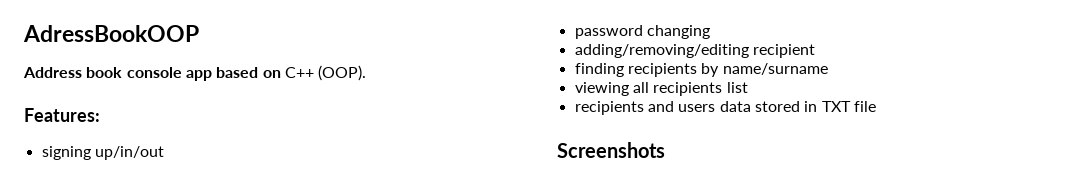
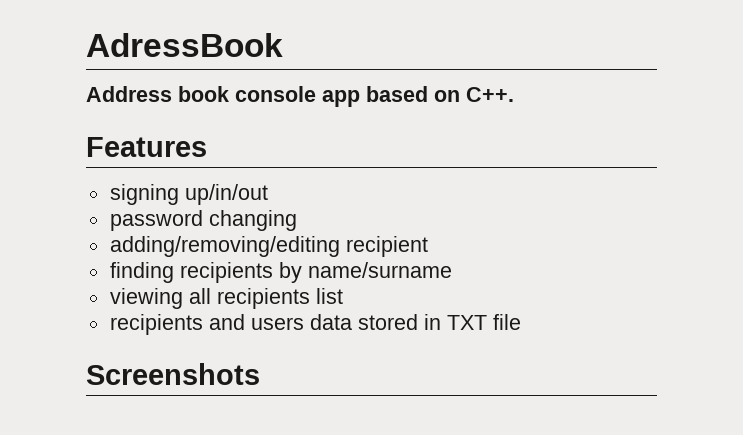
[23,25,199,42] AdressBookOOP -> [86,33,283,57] AdressBook
[284,65,367,81] [24,108,100,122] C++ (OOP). // Features: -> [466,87,514,102] [86,137,207,157] C++. // Features

